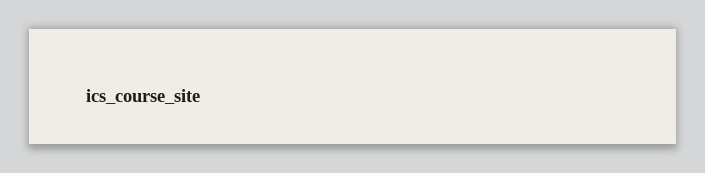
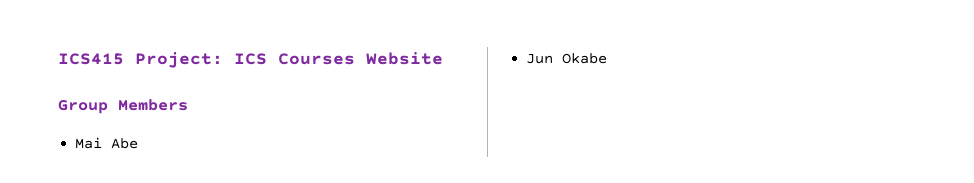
[86,89,200,104] ics_course_site -> [58,52,443,68] [58,99,188,114] [75,137,139,149] [526,53,608,64] ICS415 Project: ICS Courses Website // Group Members // Mai Abe // Jun Okabe

